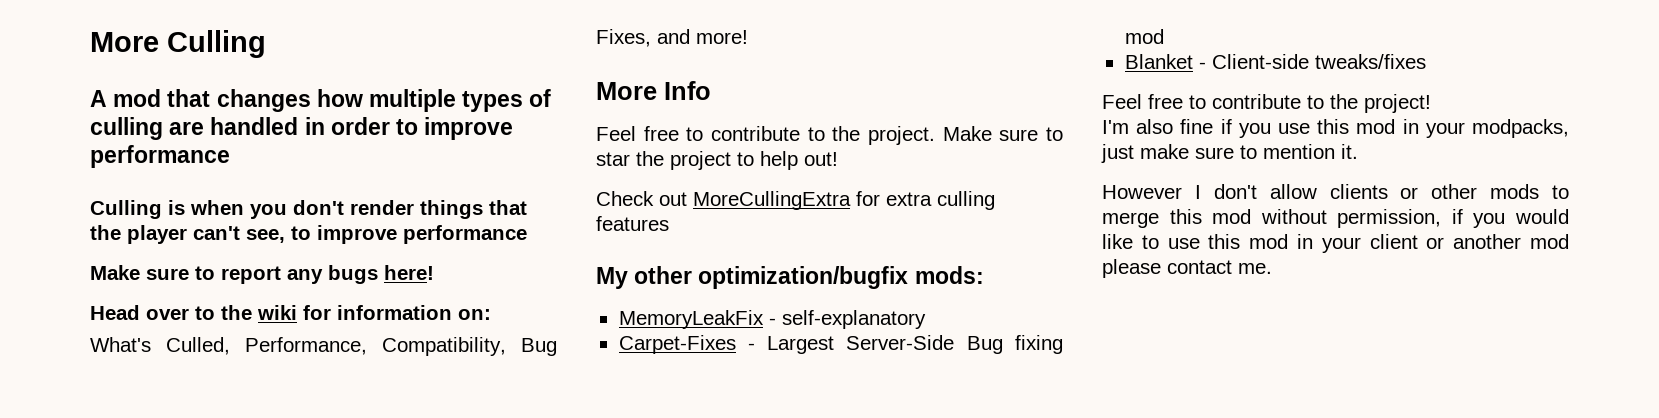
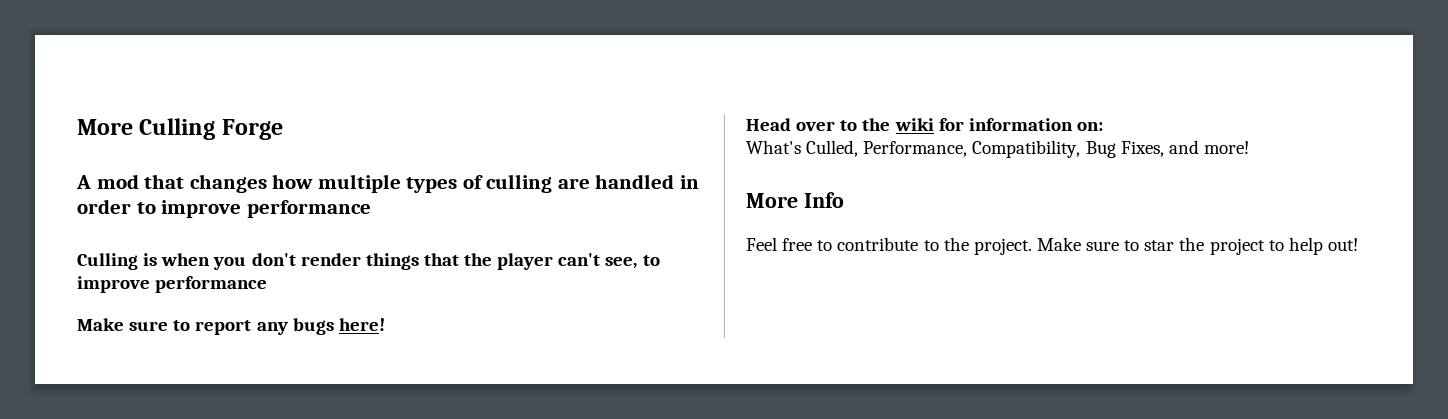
(266, 44) none -> [221,119,283,140] Forge
[596,191,995,210] [596,216,669,231] [596,266,984,289] [618,310,926,329] [618,335,1063,354] [1124,29,1164,44] [1124,54,1426,69] [1102,94,1431,113] [1102,119,1569,138] [1101,144,1358,163] [1102,184,1569,199] [1102,209,1569,228] [1102,234,1569,253] [1102,259,1272,278] // Check out MoreCullingExtra for extra culling features // My other optimization/bugfix mods: // MemoryLeakFix - self-explanatory // Carpet-Fixes - Largest Server-Side Bug fixing mod // Blanket - Client-side tweaks/fixes // Feel free to contribute to the project! // I'm also fine if you use this mod in your modpacks, just make sure to mention it. // However I don't allow clients or other mods to merge this mod without permission, if you would like to use this mod in your client or another mod please contact me. -> (1358, 244) none

